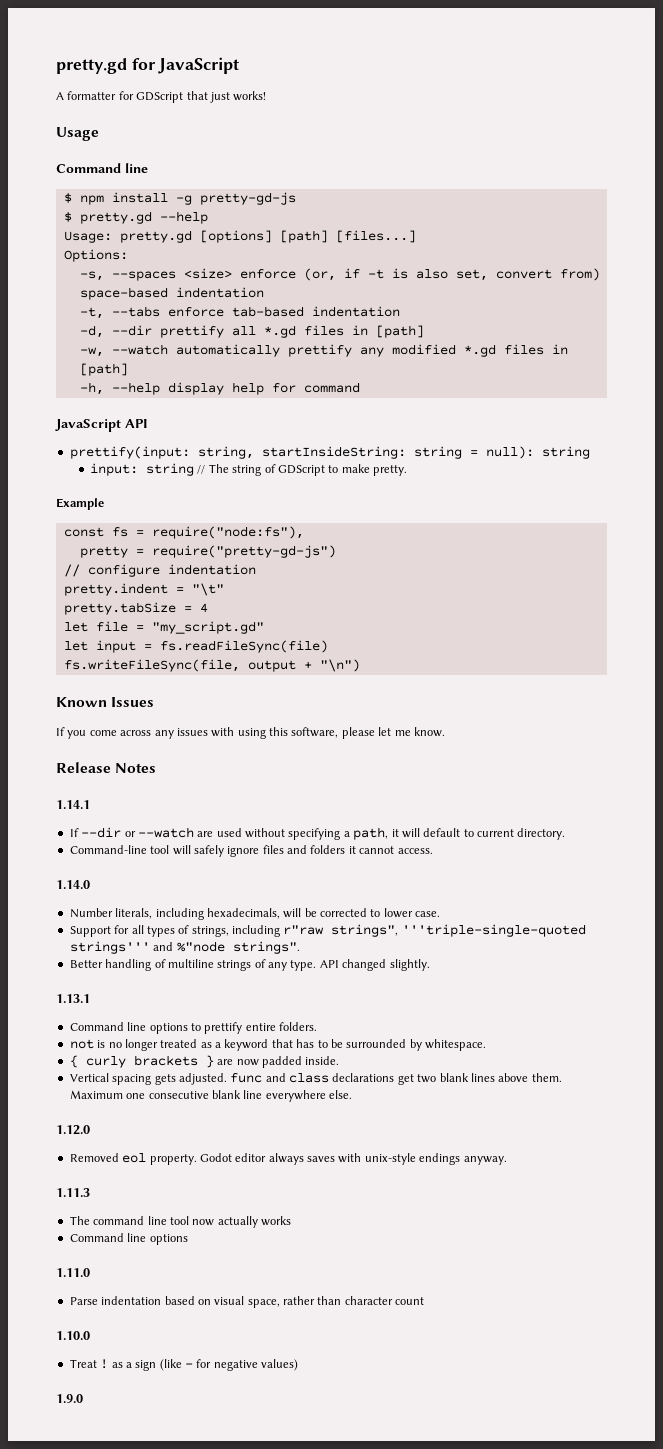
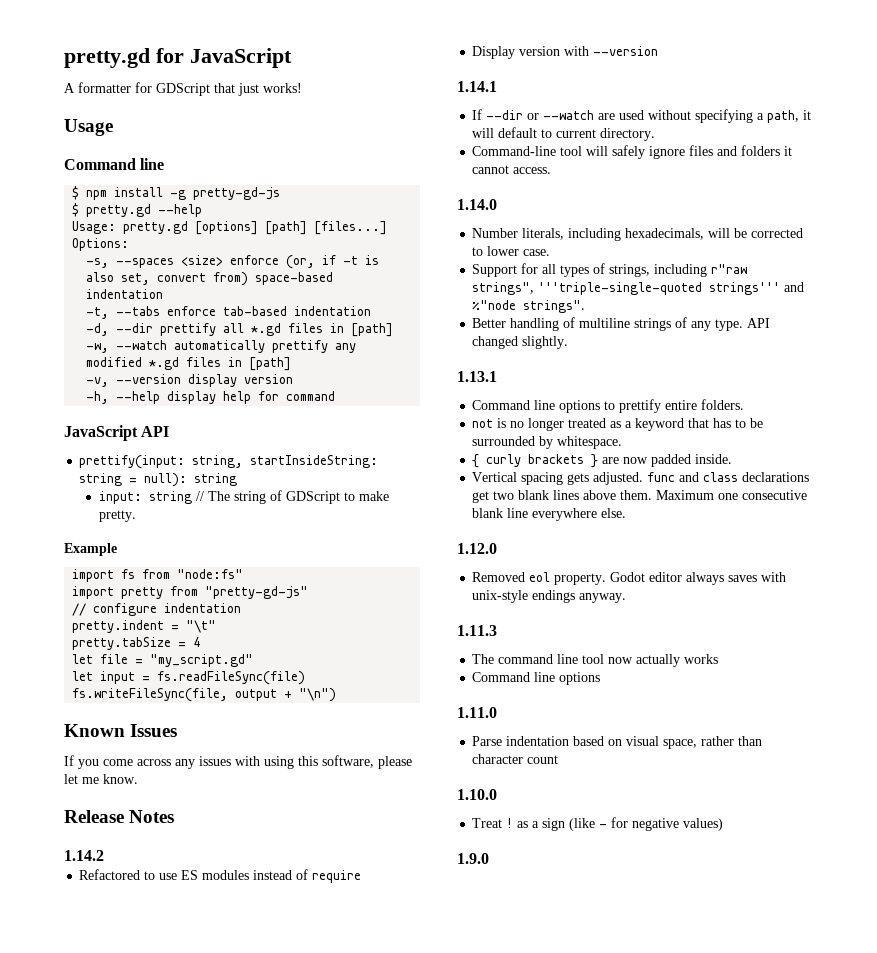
(128, 369) none -> [86,374,294,387] // -v, --version display version
[63,526,304,539] [79,545,336,558] const fs = require("node:fs"), // pretty = require("pretty-gd-js") -> [72,569,244,582] [72,586,309,599] import fs from "node:fs" // import pretty from "pretty-gd-js"
(157, 768) none -> [64,850,104,861] [79,869,362,883] [472,46,659,59] // 1.14.2 // Refactored to use ES modules instead of require // Display version with --version

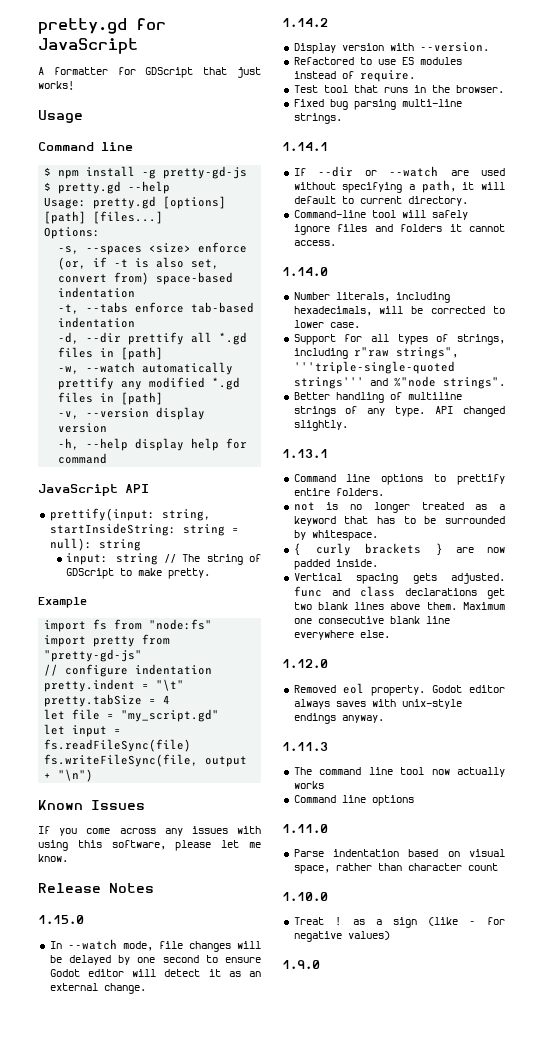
[64,850,104,861] 1.14.2 -> [38,915,84,924] [49,939,261,952] [49,955,261,965] [49,969,261,977] [49,983,146,994] [282,18,328,27] [293,42,489,54] 1.15.0 // In --watch mode, file changes will be delayed by one second to ensure Godot editor will detect it as an external change. // 1.14.2 // Display version with --version.
[312,870,362,883] [472,46,659,59] require // Display version with --version -> [359,70,415,82] [293,85,504,93] [293,99,462,110] [293,113,342,124] require. // Test tool that runs in the browser. // Fixed bug parsing multi-line strings.

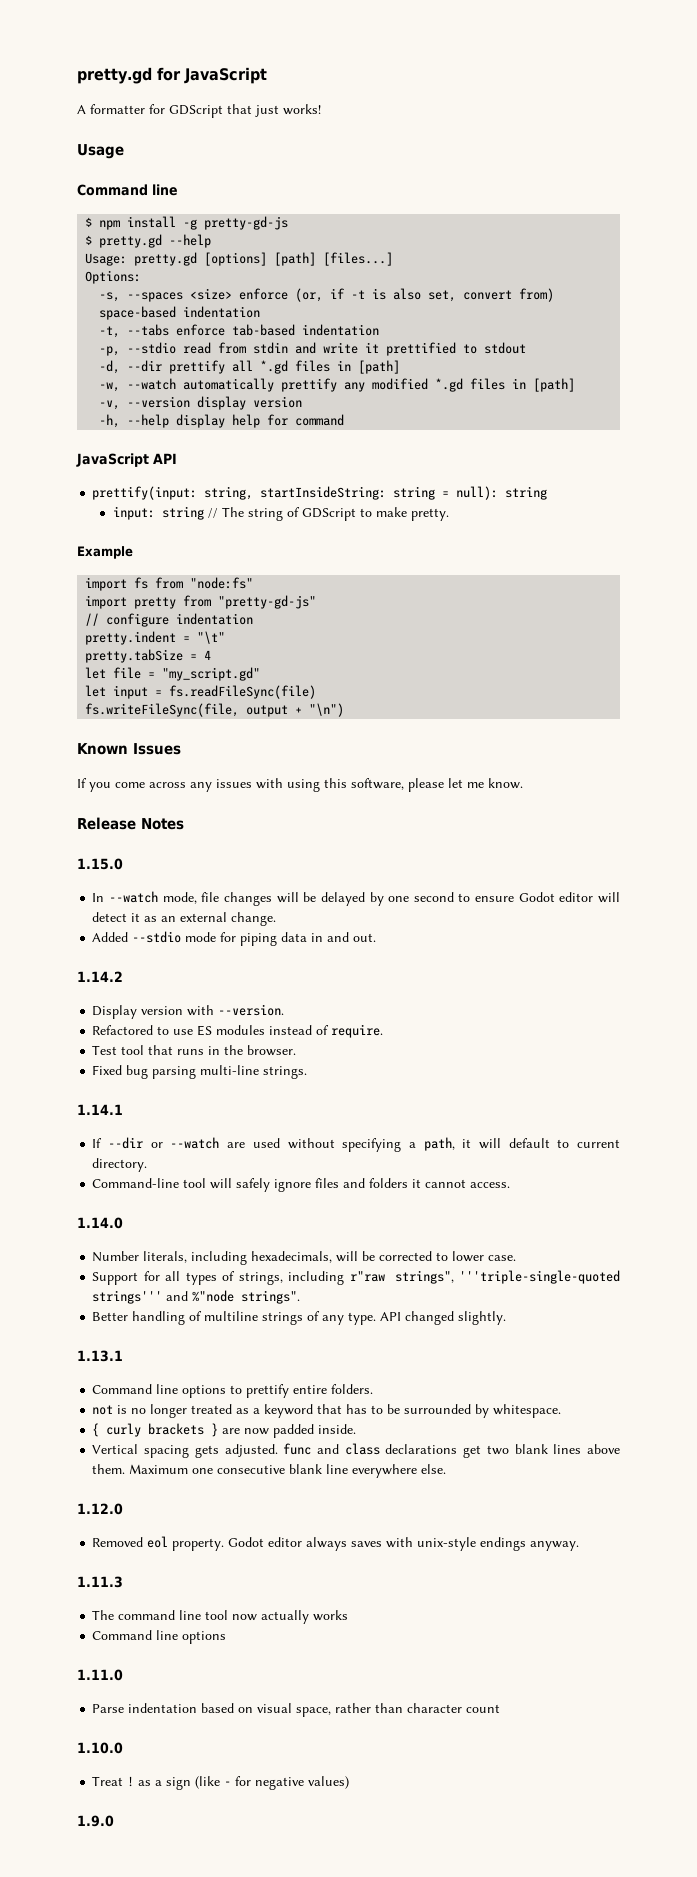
(136, 322) none -> [99,342,527,356] // -p, --stdio read from stdin and write it prettified to stdout
(146, 988) none -> [92,931,377,946] // Added --stdio mode for piping data in and out.

